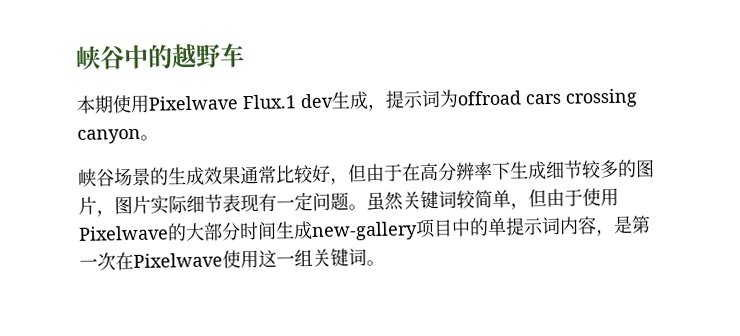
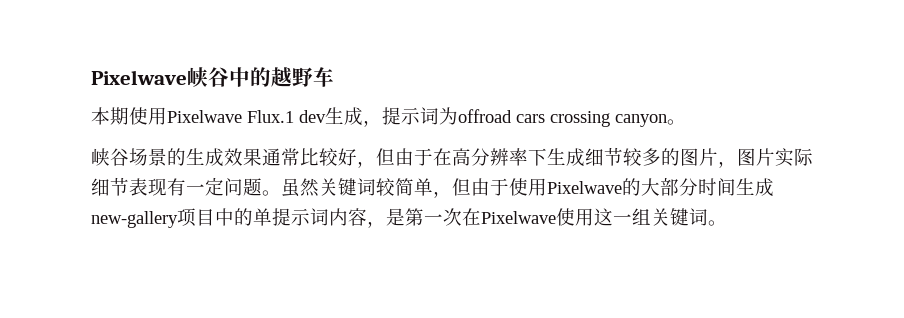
(75, 57) none -> [91,70,187,85] Pixelwave

